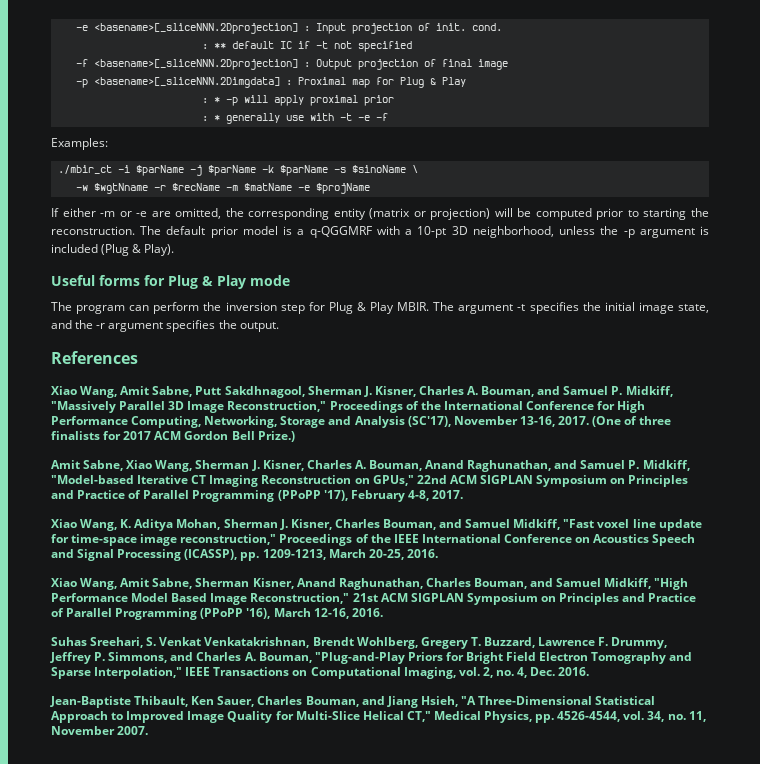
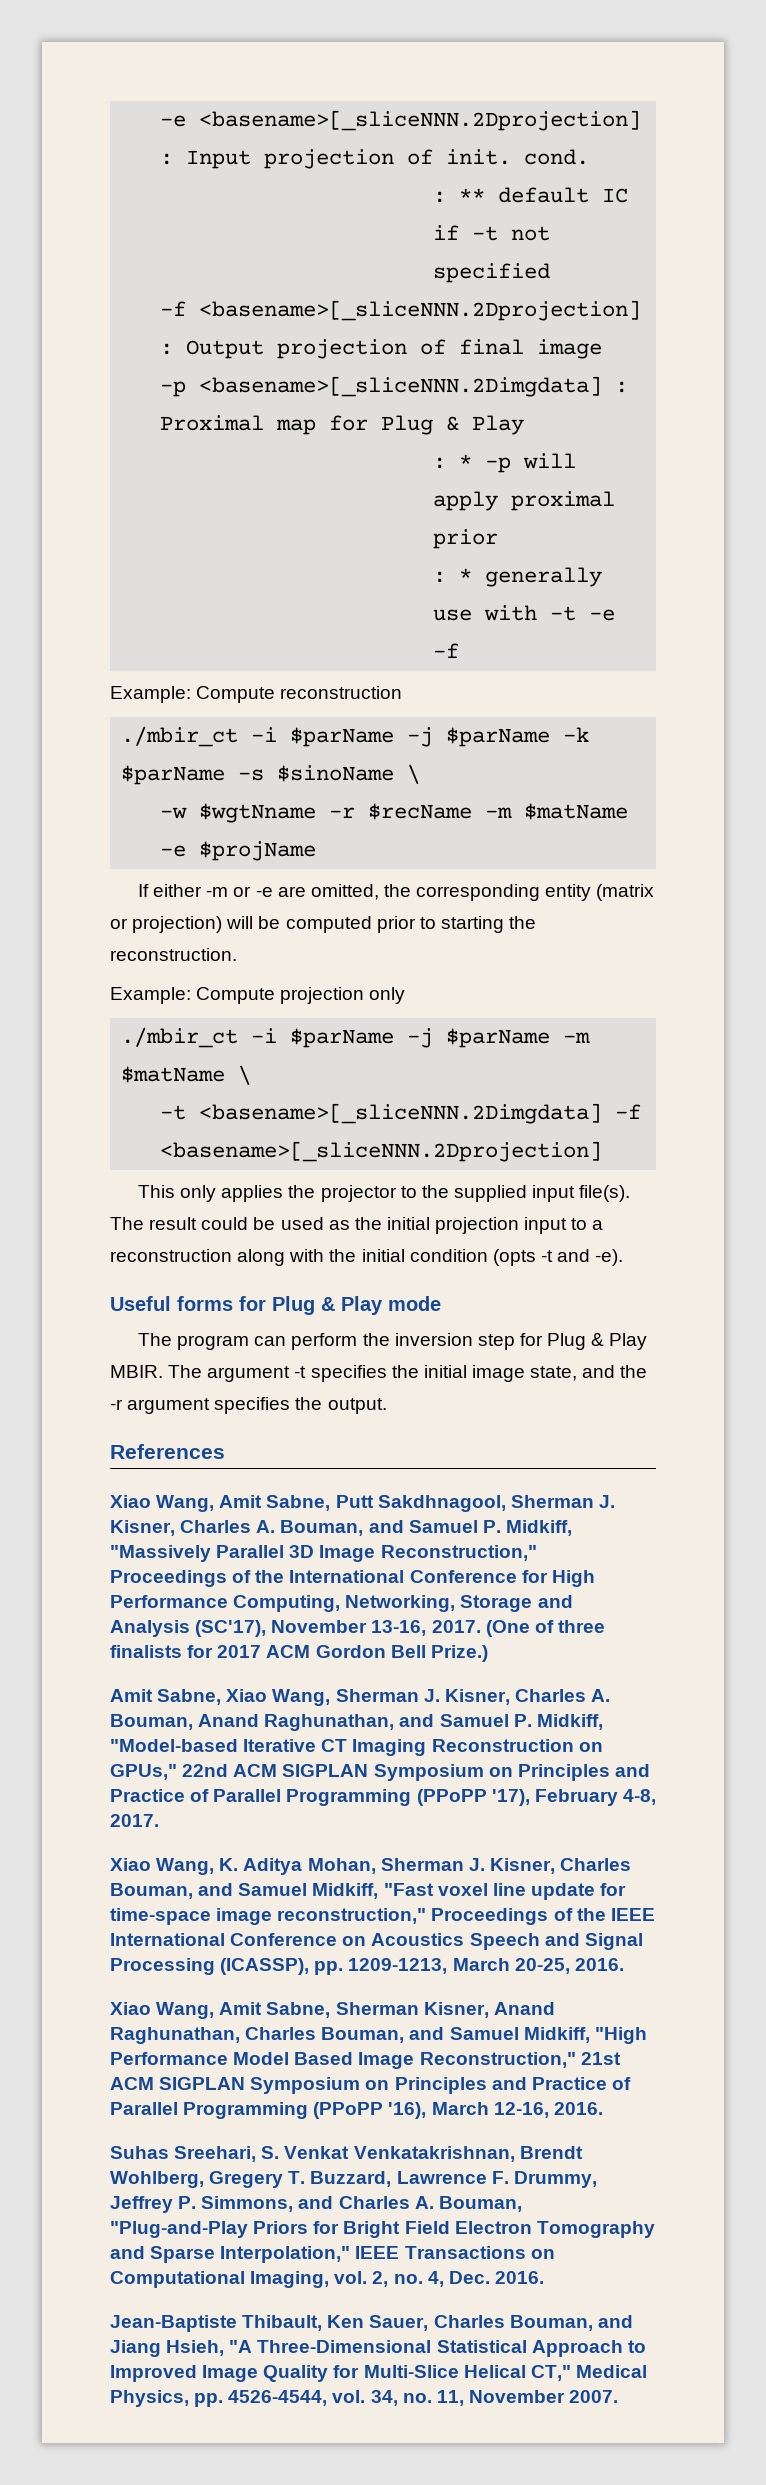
[51,138,108,150] Examples: -> [110,686,403,703] Example: Compute reconstruction
[140,226,709,238] [51,244,175,256] The default prior model is a q-QGGMRF with a 10-pt 3D neighborhood, unless the -p argument is included (Plug & Play). -> [110,987,406,1004] [121,1027,591,1048] [121,1065,252,1085] [160,1103,642,1124] [160,1141,603,1162] [138,1185,631,1202] [110,1217,604,1234] [110,1249,624,1266] // Example: Compute projection only // ./mbir_ct -i $parName -j $parName -m $matName \ // -t <basename>[_sliceNNN.2Dimgdata] -f <basename>[_sliceNNN.2Dprojection] // This only applies the projector to the supplied input file(s). The result could be used as the initial projection input to a reconstruction along with the initial condition (opts -t and -e).

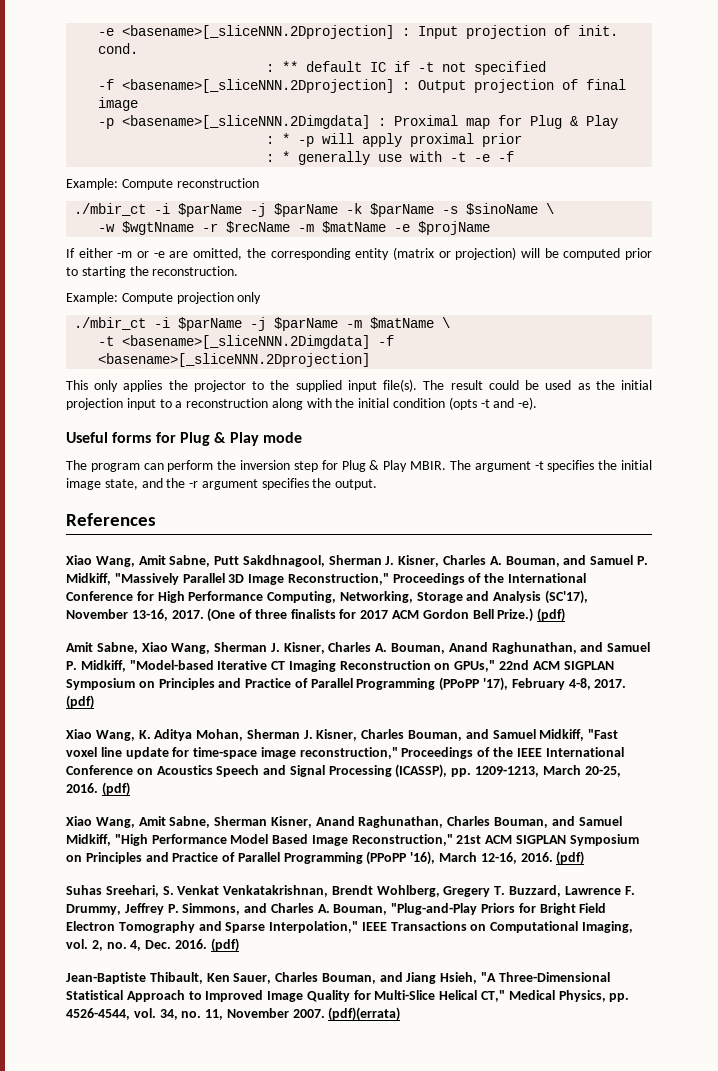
(488, 1653) none -> [537,608,566,622] (pdf)
(159, 1820) none -> [66,695,94,709] (pdf)
(624, 1964) none -> [101,782,130,796] (pdf)
(603, 2108) none -> [556,851,585,865] (pdf)
(544, 2277) none -> [210,938,239,952] (pdf)
(619, 2396) none -> [328,1007,401,1021] (pdf)(errata)

